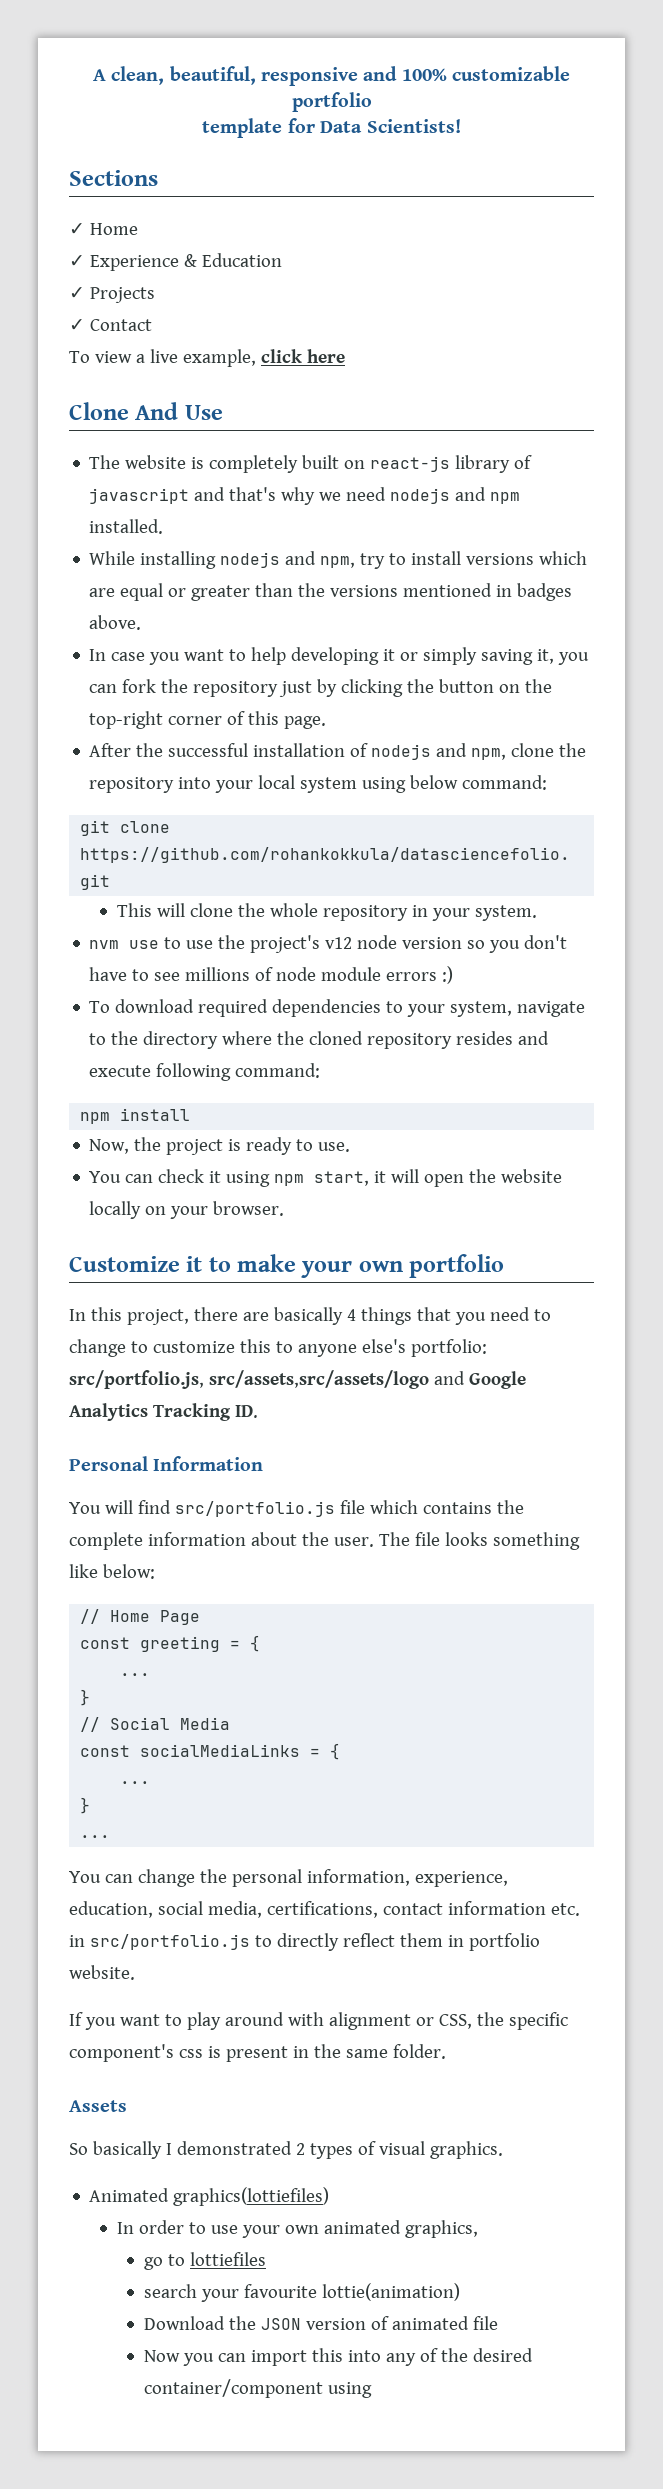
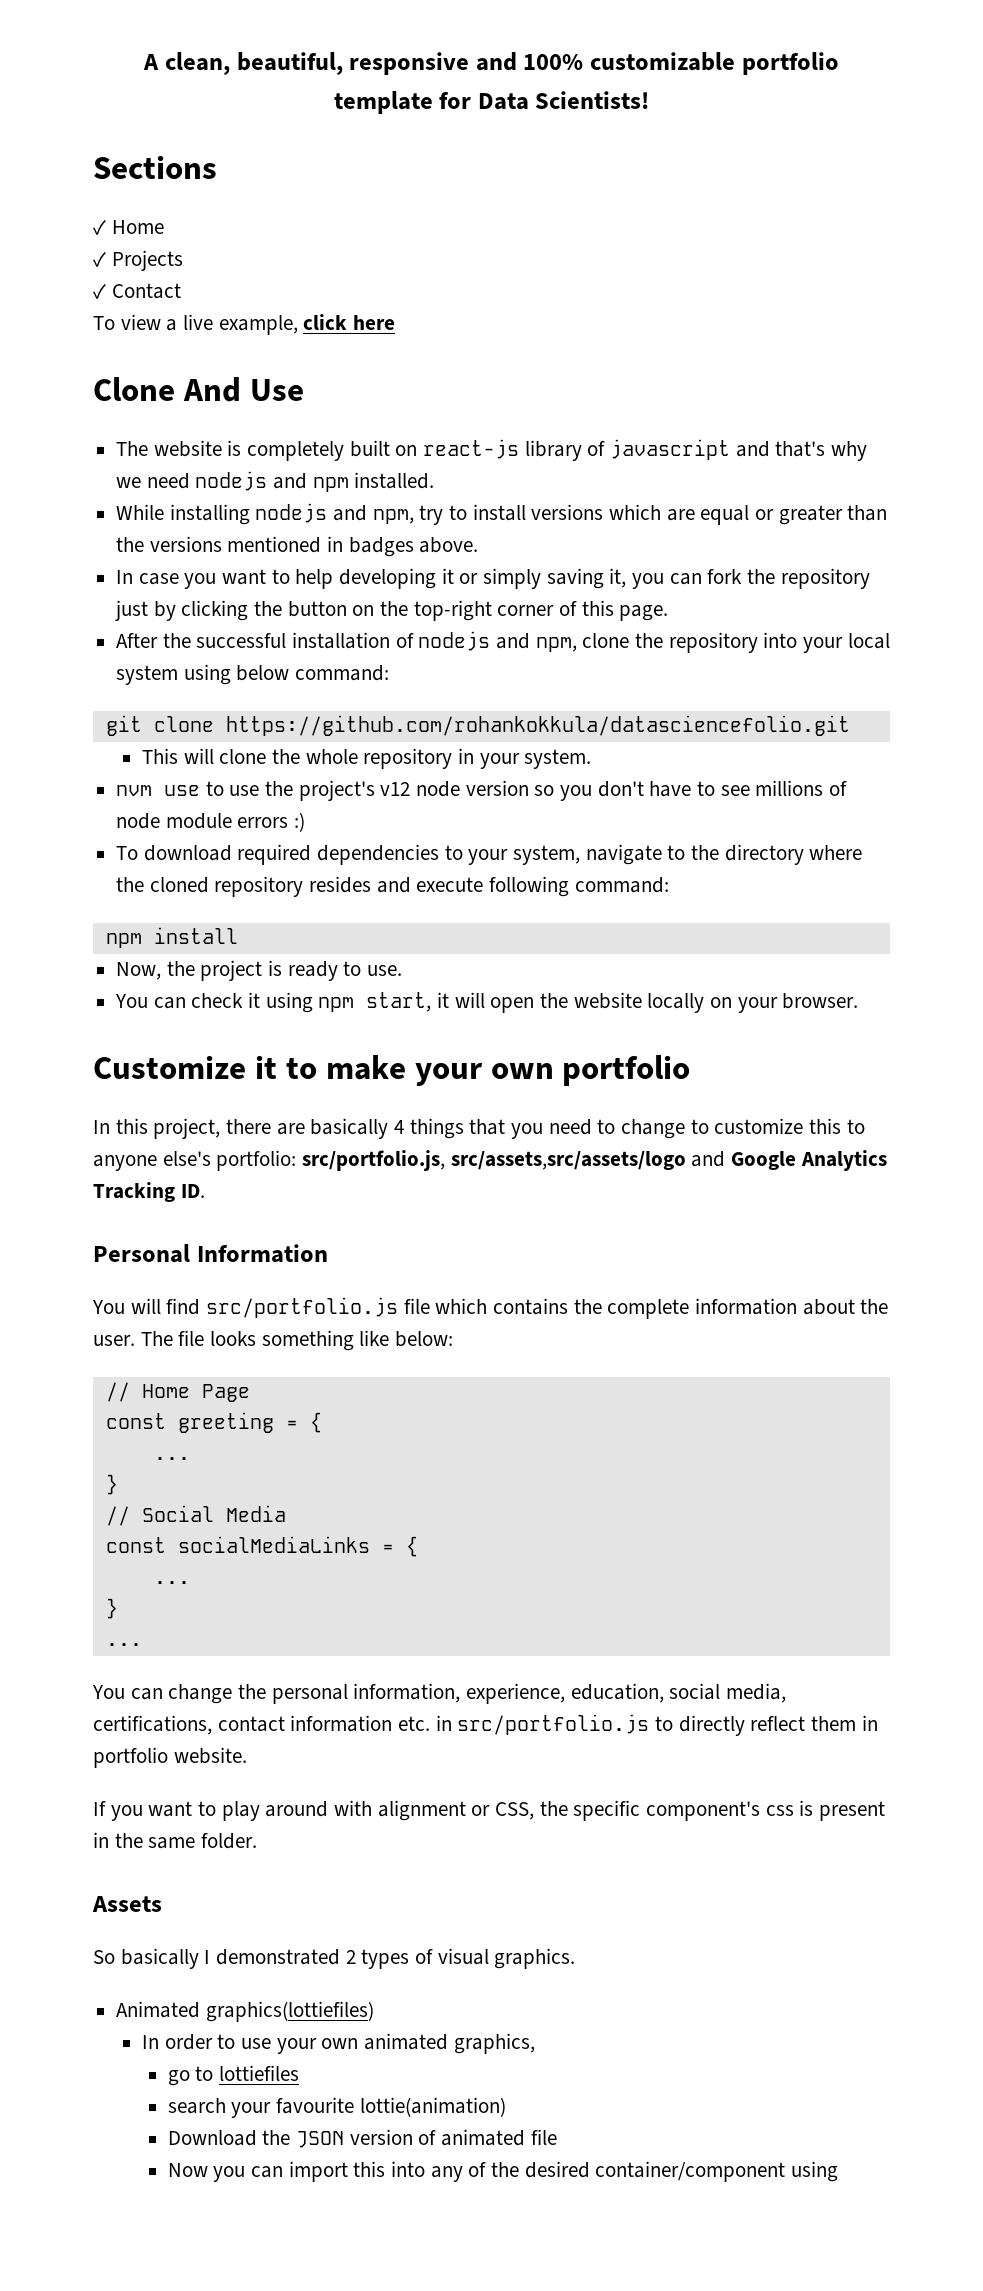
[69,253,282,271] // ✓ Experience & Education -> (164, 227) none

